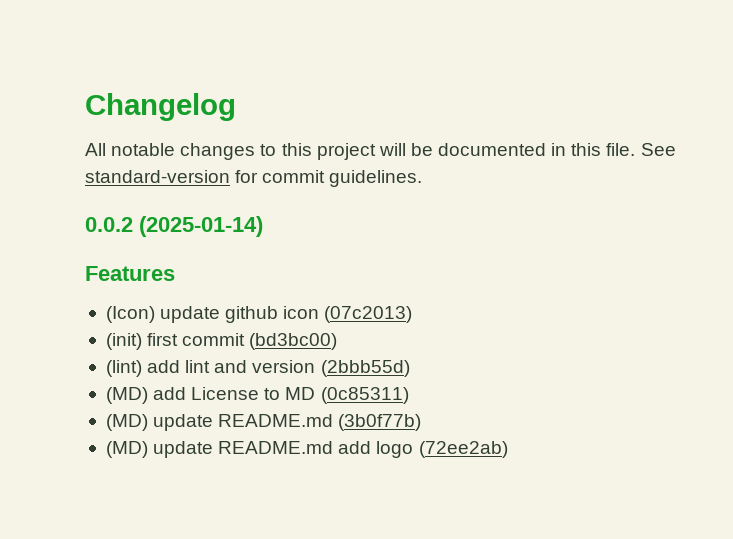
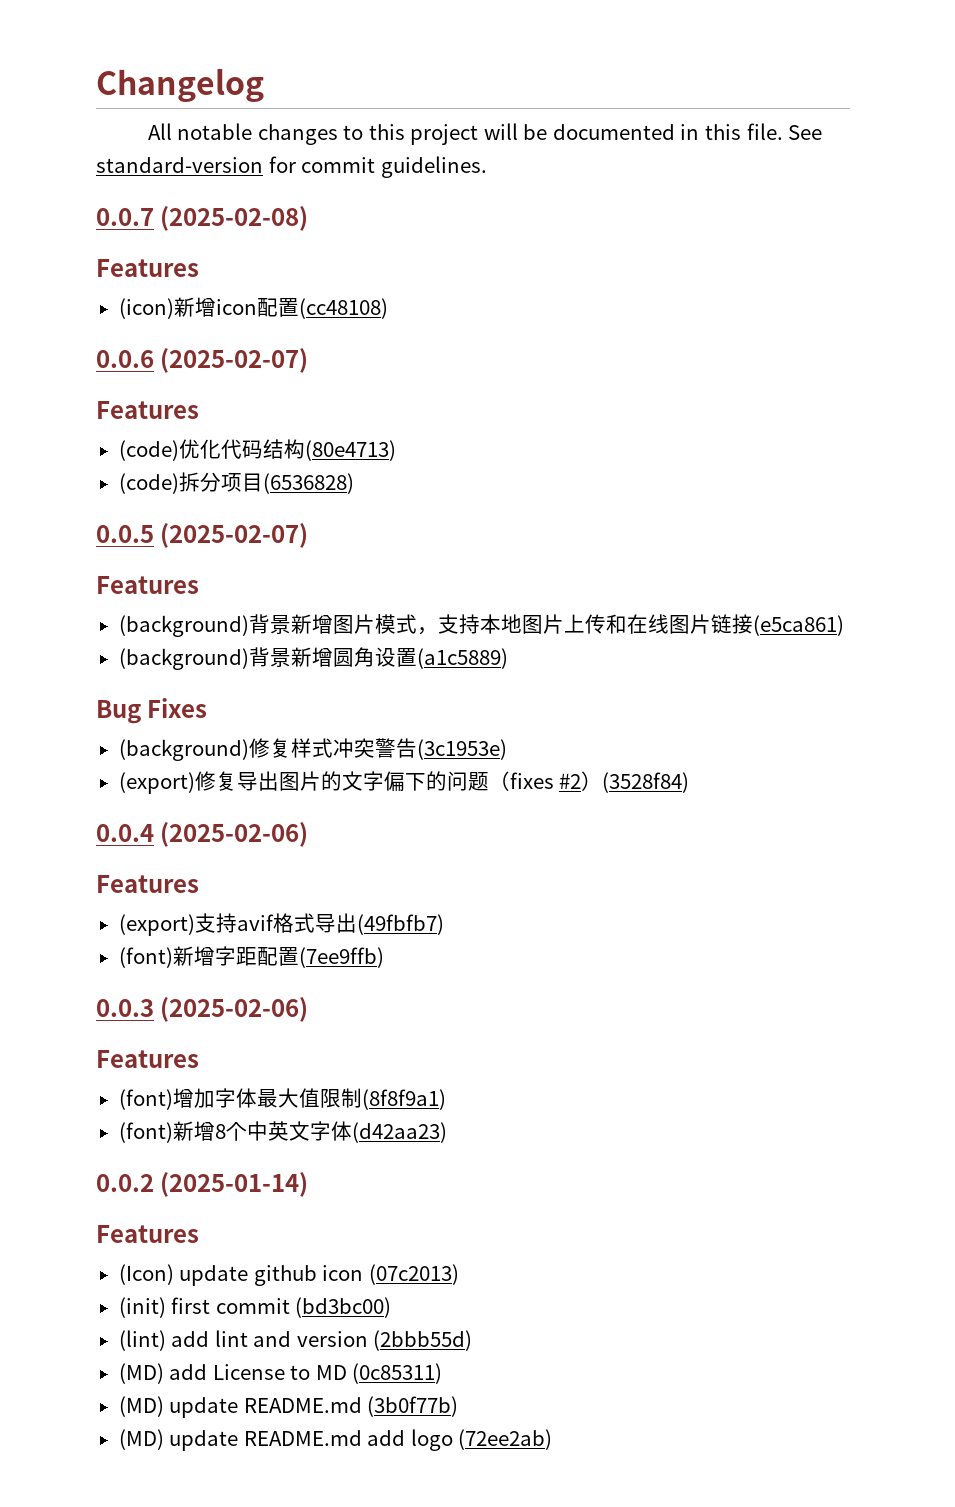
(423, 178) none -> [96,206,309,231] [96,259,199,277] [118,297,388,319] [96,348,309,373] [96,401,199,419] [118,439,396,461] [118,472,354,494] [96,523,309,548] [96,576,199,594] [118,614,844,637] [118,647,508,670] [96,698,208,724] [118,738,507,761] [118,771,690,794] [96,822,309,847] [96,875,199,893] [118,913,444,936] [118,946,384,968] [96,997,309,1022] [96,1050,199,1068] [118,1088,446,1110] [118,1121,447,1143] // 0.0.7 (2025-02-08) // Features // (icon)新增icon配置(cc48108) // 0.0.6 (2025-02-07) // Features // (code)优化代码结构(80e4713) // (code)拆分项目(6536828) // 0.0.5 (2025-02-07) // Features // (background)背景新增图片模式，支持本地图片上传和在线图片链接(e5ca861) // (background)背景新增圆角设置(a1c5889) // Bug Fixes // (background)修复样式冲突警告(3c1953e) // (export)修复导出图片的文字偏下的问题（fixes #2）(3528f84) // 0.0.4 (2025-02-06) // Features // (export)支持avif格式导出(49fbfb7) // (font)新增字距配置(7ee9ffb) // 0.0.3 (2025-02-06) // Features // (font)增加字体最大值限制(8f8f9a1) // (font)新增8个中英文字体(d42aa23)

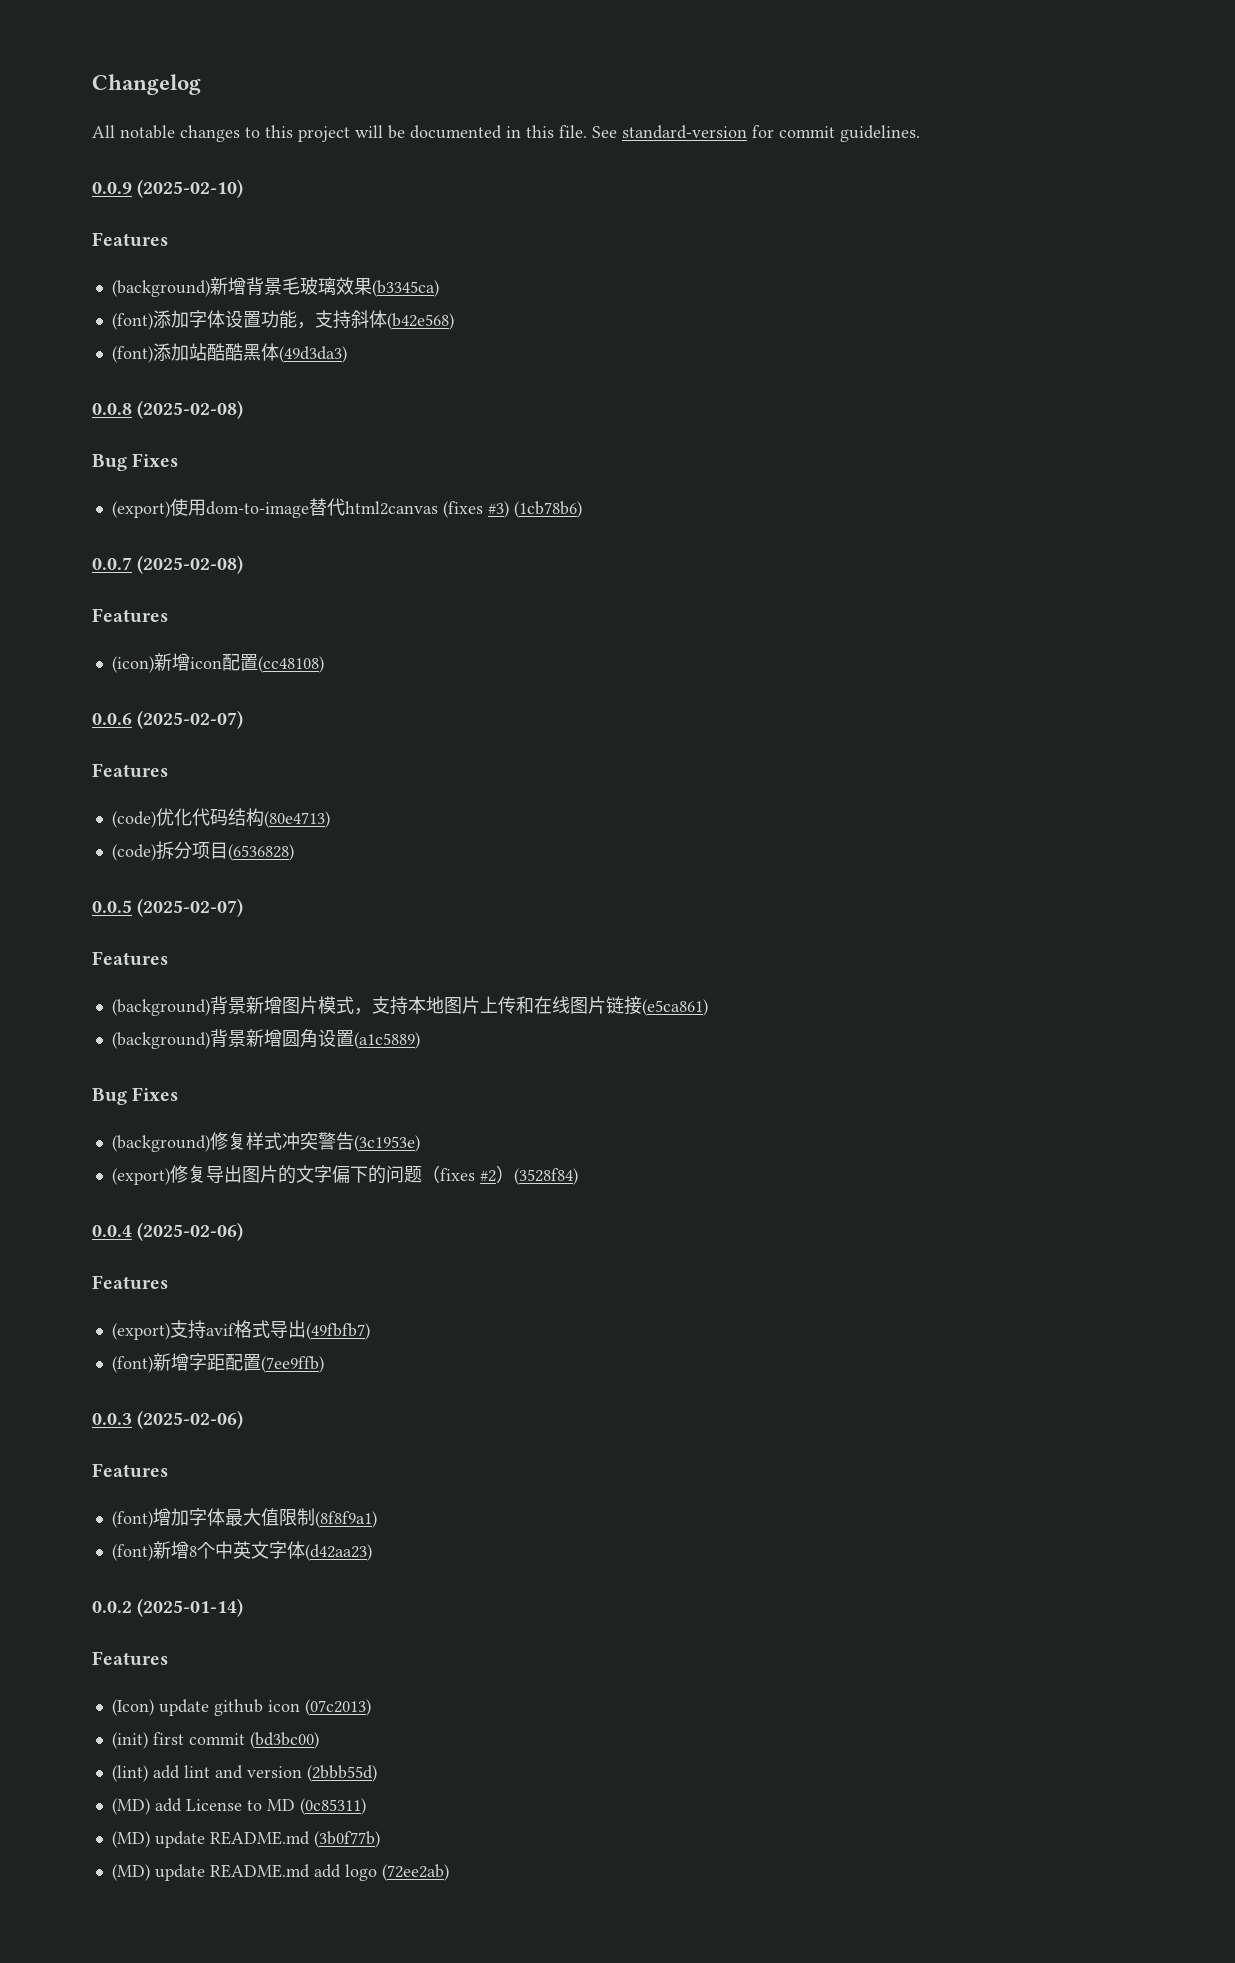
(487, 167) none -> [92,179,244,198] [92,232,168,247] [111,277,439,297] [111,310,454,330] [111,343,347,363] [92,400,244,419] [92,453,179,471] [111,498,582,518] // 0.0.9 (2025-02-10) // Features // (background)新增背景毛玻璃效果(b3345ca) // (font)添加字体设置功能，支持斜体(b42e568) // (font)添加站酷酷黑体(49d3da3) // 0.0.8 (2025-02-08) // Bug Fixes // (export)使用dom-to-image替代html2canvas (fixes #3) (1cb78b6)

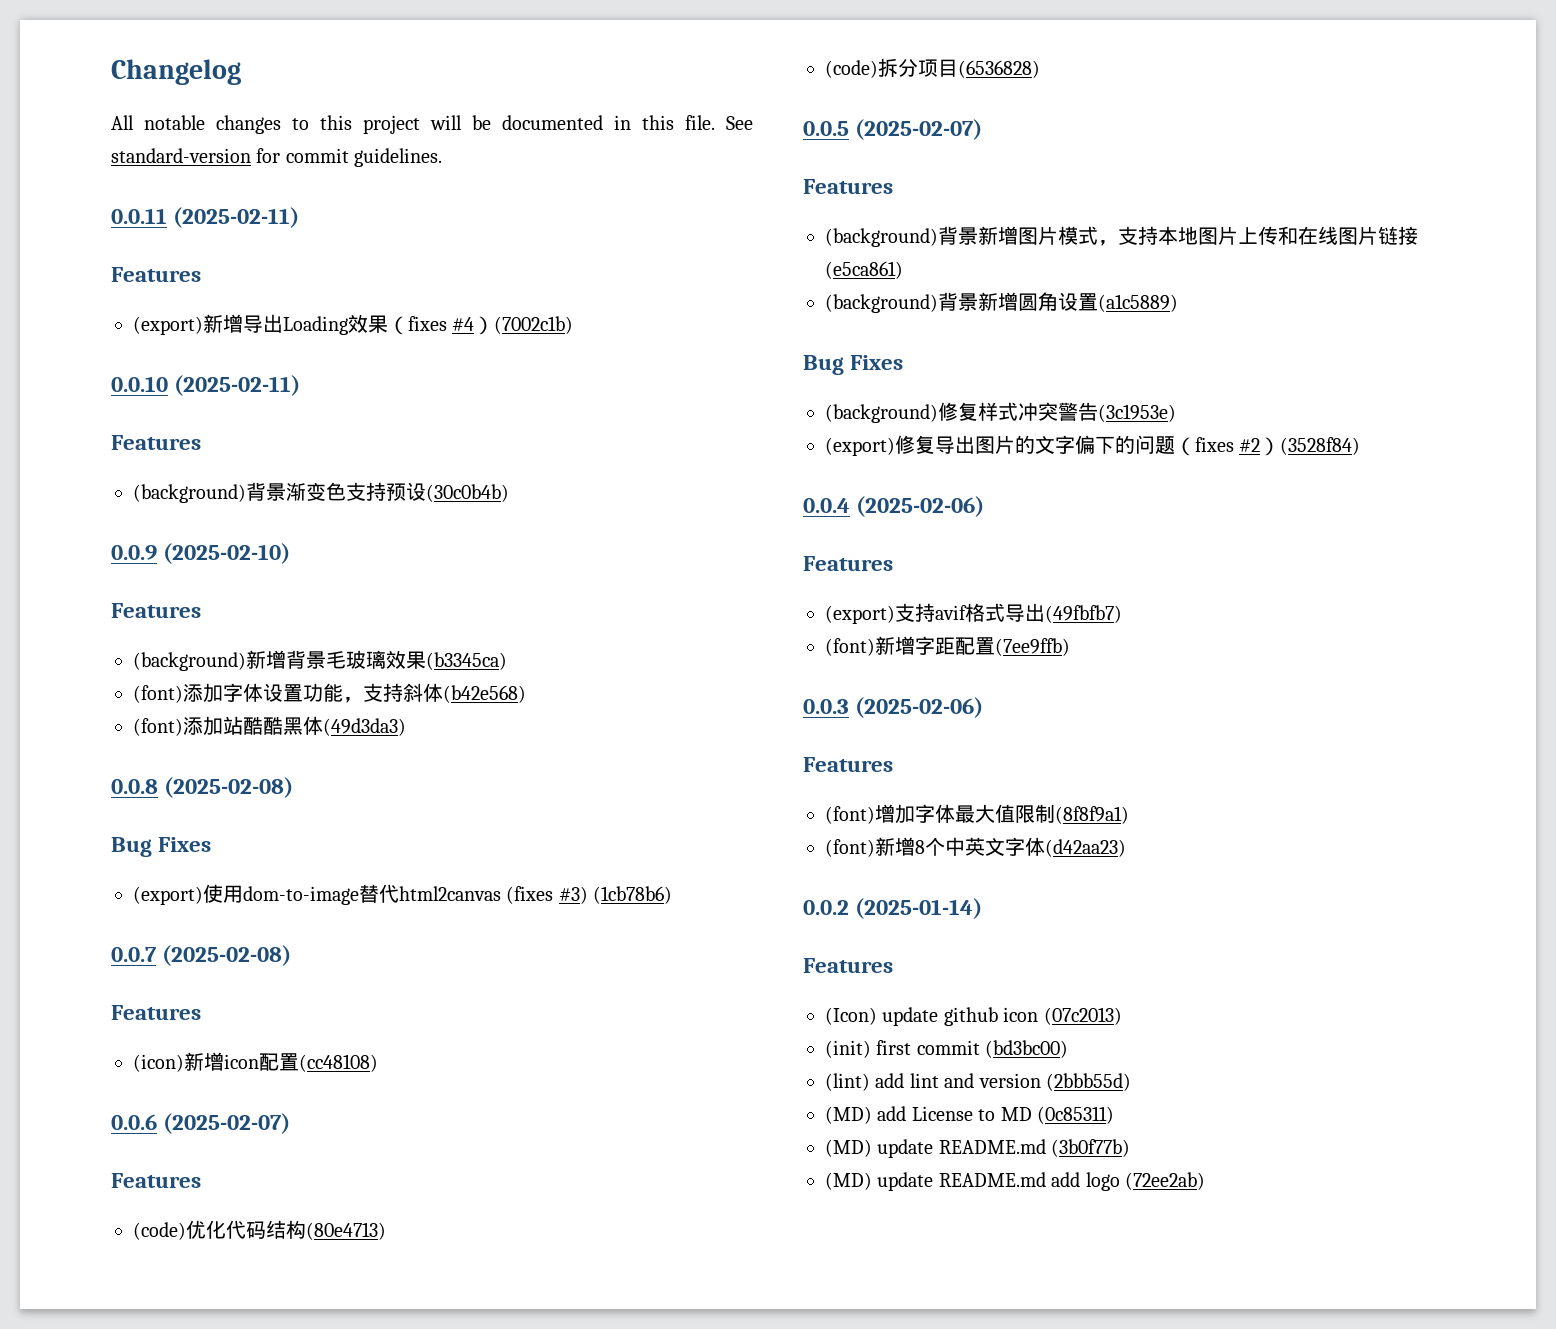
(920, 133) none -> [111,207,300,228] [111,267,201,282] [133,314,574,335] [111,375,301,396] [111,435,201,450] [133,482,509,503] // 0.0.11 (2025-02-11) // Features // (export)新增导出Loading效果（fixes #4）(7002c1b) // 0.0.10 (2025-02-11) // Features // (background)背景渐变色支持预设(30c0b4b)

